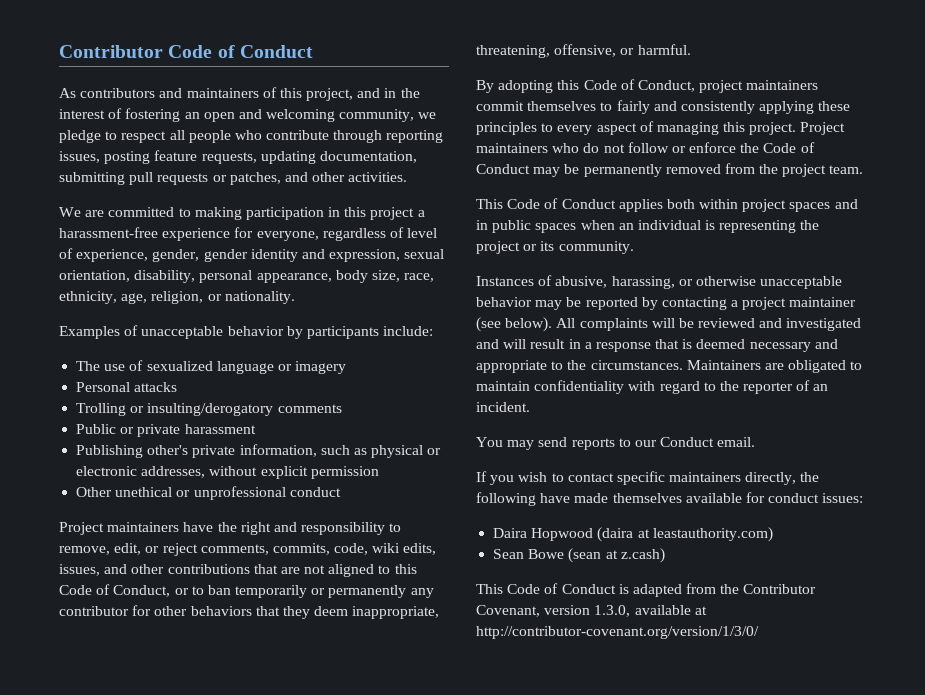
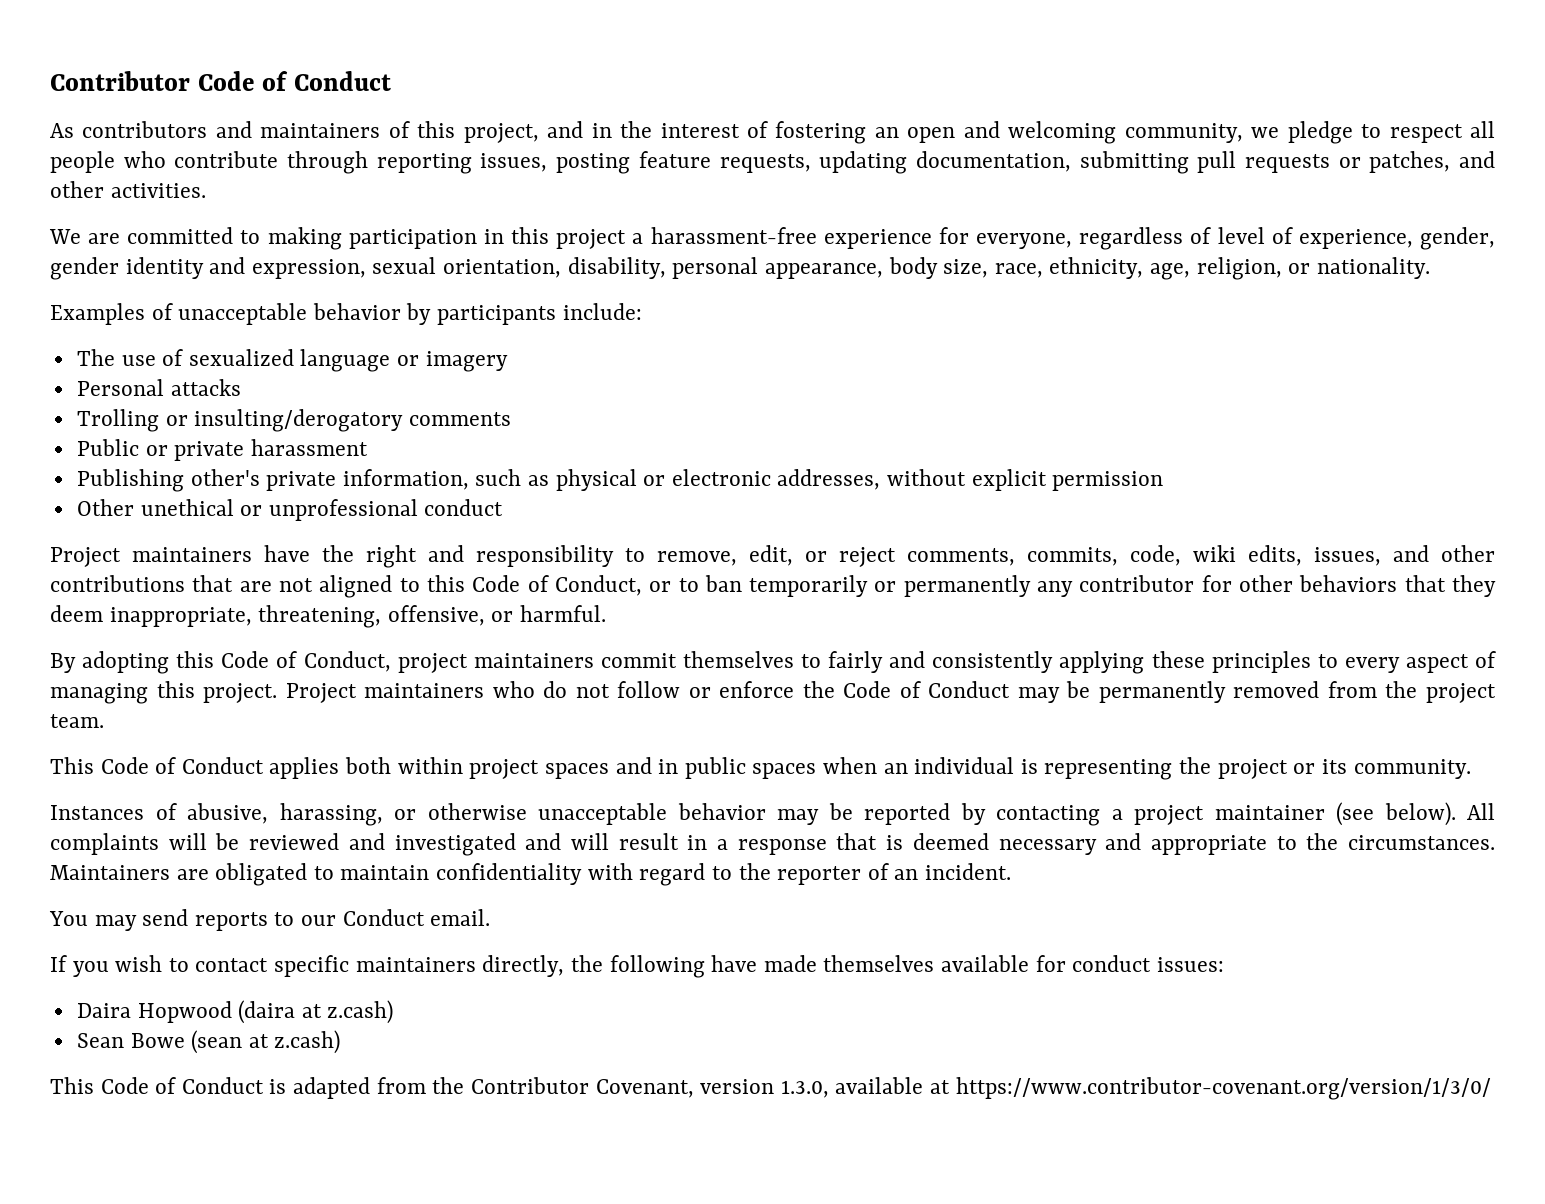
[652,527,773,542] leastauthority.com) -> [327,1000,394,1024] z.cash)
[476,626,759,639] http://contributor-covenant.org/version/1/3/0/ -> [955,1077,1491,1100] https://www.contributor-covenant.org/version/1/3/0/

